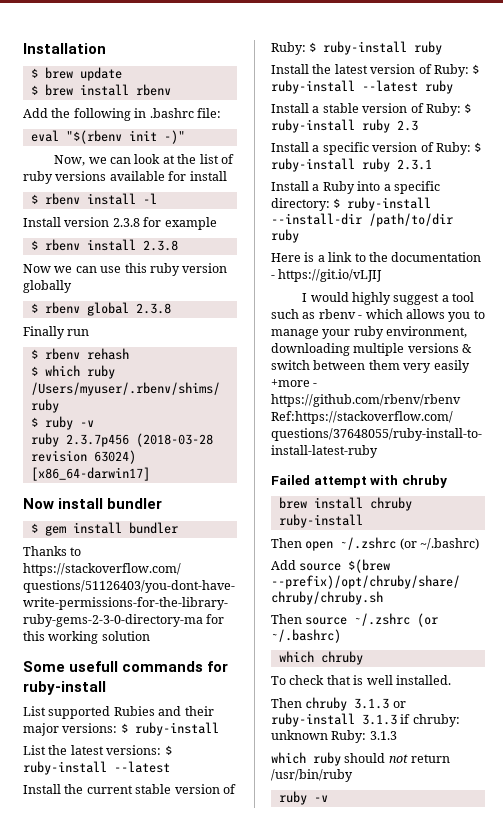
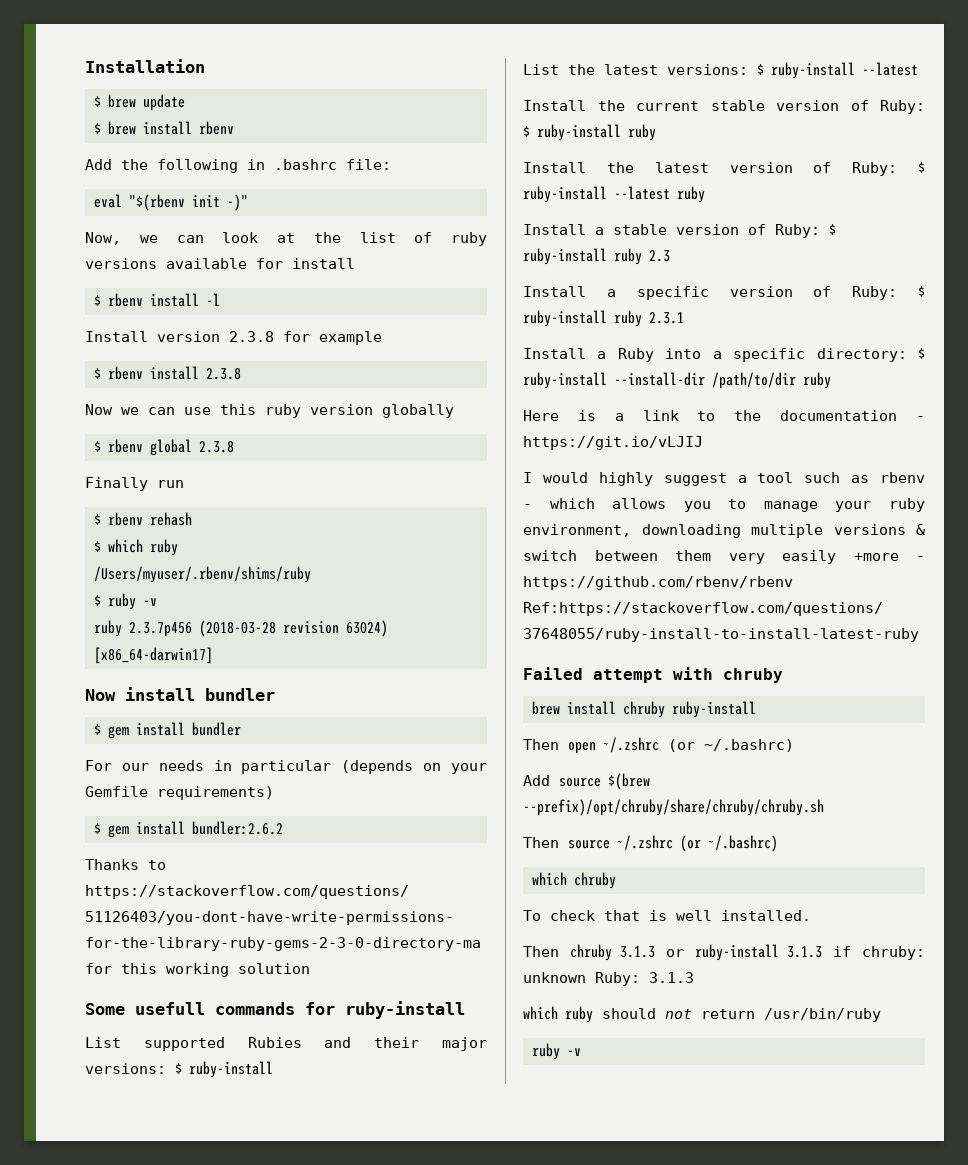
(178, 528) none -> [85,760,487,774] [85,786,274,800] [94,821,283,838] // For our needs in particular (depends on your Gemfile requirements) // $ gem install bundler:2.6.2

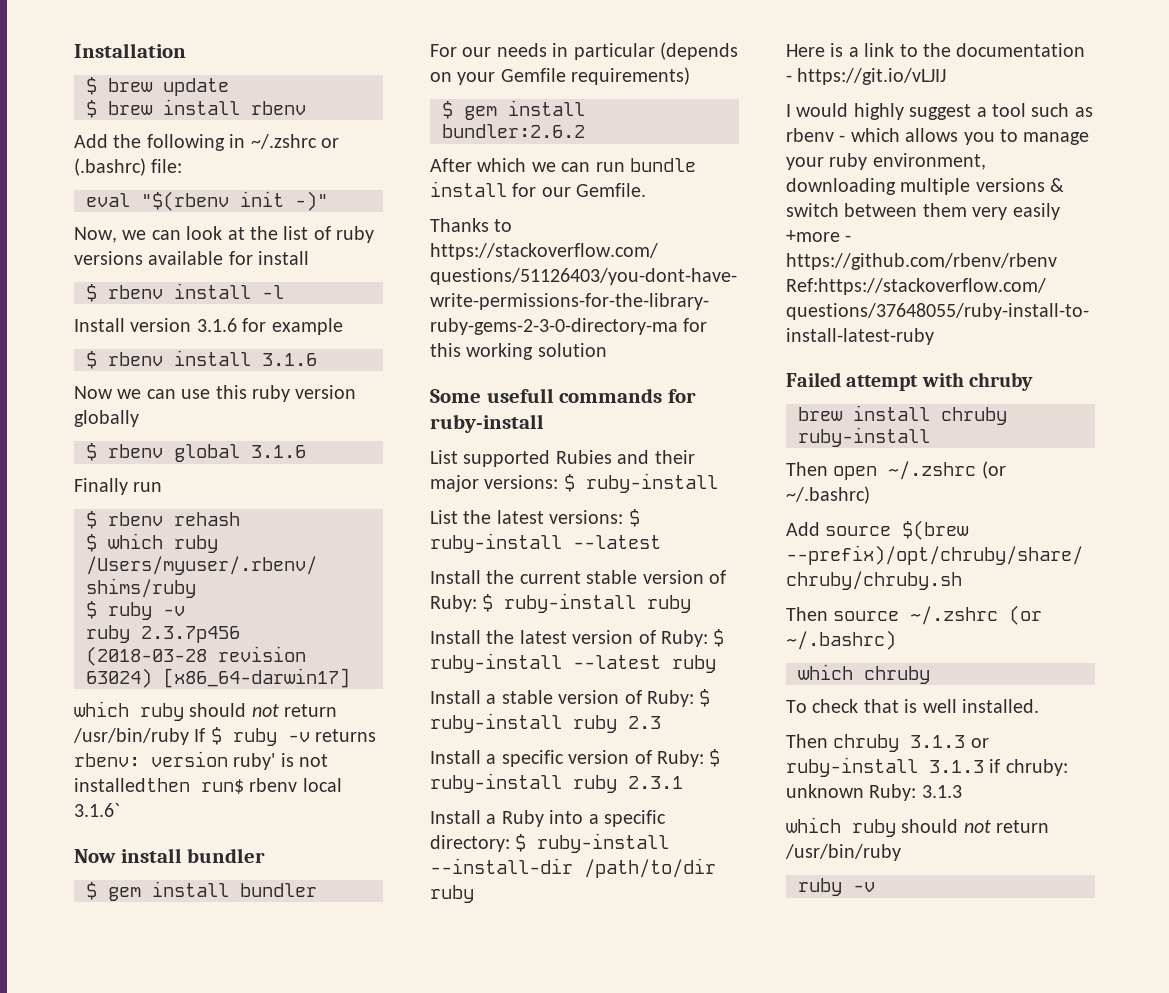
[274,159,337,170] .bashrc -> [250,134,339,149] [74,158,146,176] ~/.zshrc or (.bashrc)
[229,331,274,342] 2.3.8 -> [196,318,237,332] 3.1.6
[206,368,241,380] 2.3.8 -> [262,353,317,366] 3.1.6
[199,441,234,453] 2.3.8 -> [251,445,306,458] 3.1.6
(213, 655) none -> [74,701,338,721] [73,727,377,746] [74,751,329,770] [74,778,342,794] [74,803,120,817] // which ruby should not return /usr/bin/ruby If $ ruby -v returns rbenv: version ruby' is not installedthen run$ rbenv local 3.1.6`
(283, 828) none -> [430,158,696,172] [430,181,647,197] // After which we can run bundle install for our Gemfile.

